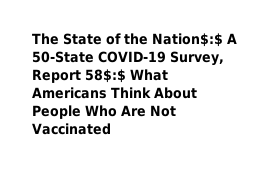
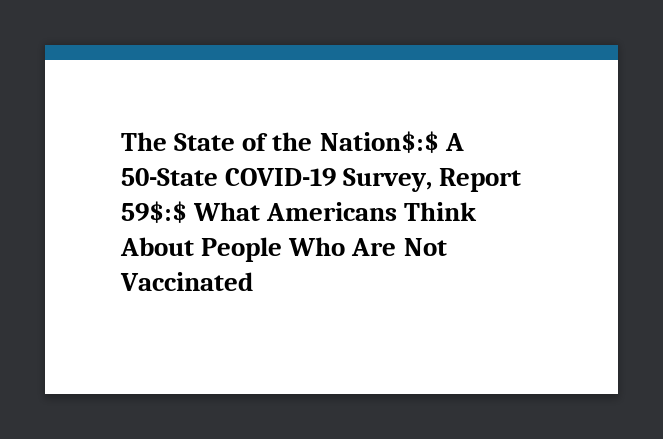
[85,69,126,83] 58$:$ -> [121,201,187,223] 59$:$

